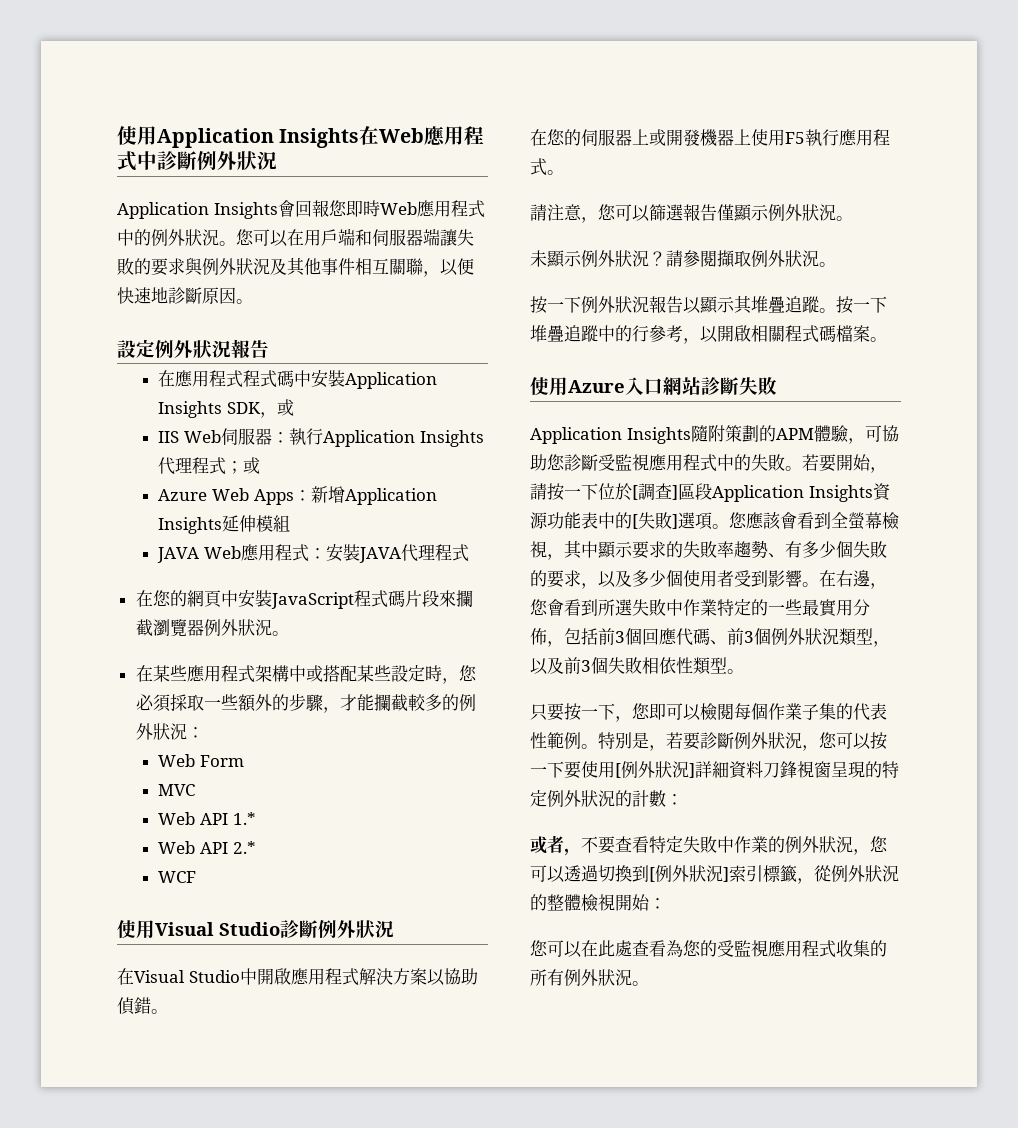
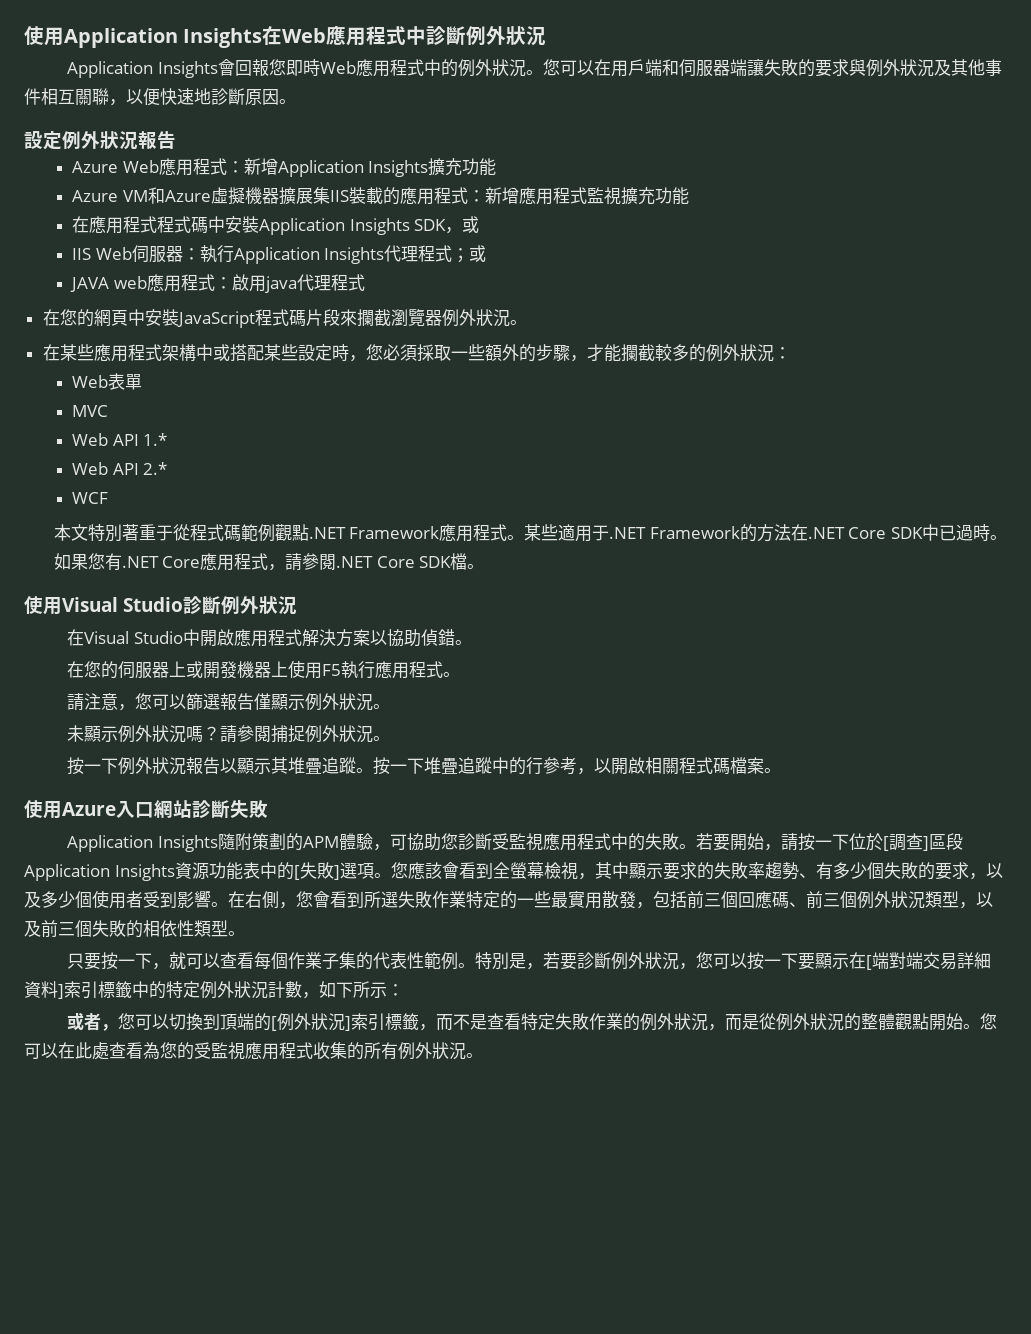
(269, 349) none -> [72,158,497,177] [72,187,689,205] // Azure Web應用程式：新增Application Insights擴充功能 // Azure VM和Azure虛擬機器擴展集IIS裝載的應用程式：新增應用程式監視擴充功能
[158,486,437,505] [158,515,291,534] [157,544,401,563] // Azure Web Apps：新增Application Insights延伸模組 // JAVA Web應用程式：安裝JAVA -> [70,274,297,293] // JAVA web應用程式：啟用java
[199,755,244,767] Form -> [108,373,143,390] 表單
(197, 877) none -> [53,524,1007,542] [53,553,485,571] // 本文特別著重于從程式碼範例觀點.NET Framework應用程式。某些適用于.NET Framework的方法在.NET Core SDK中已過時。如果您有.NET Core應用程式，請參閱.NET Core SDK檔。
(649, 258) none -> [186,726,204,743] 嗎
[717,250,751,268] 擷取 -> [271,725,306,743] 捕捉
[853,570,870,587] 邊 -> [262,891,279,908] 側
[666,599,683,616] 中 -> (432, 899) none
[853,599,870,616] [530,628,547,645] 分佈 -> [602,891,636,909] 散發
[615,628,754,646] 3個回應代碼、前3 -> [704,891,840,909] 三個回應碼、前三
[581,657,642,674] 3個失敗 -> [58,920,143,938] 三個失敗的
[632,703,734,721] 您即可以檢閱 -> [169,952,255,969] 就可以查看
[581,761,899,779] [530,790,683,807] [530,835,888,856] [530,865,649,883] 使用[例外狀況]詳細資料刀鋒視窗呈現的特定例外狀況的計數： // 或者，不要查看特定失敗中作業的例外狀況，您可以透過切換到 -> [815,952,992,970] [24,981,404,999] [67,1012,272,1031] 顯示在[端對端交易詳細資料]索引標籤中的特定例外狀況計數，如下所示： // 或者，您可以切換到頂端的
(814, 881) none -> [436,1013,760,1031] 而不是查看特定失敗作業的例外狀況，而是
[581,894,666,912] 檢視開始： // -> [895,1013,981,1031] 觀點開始。

